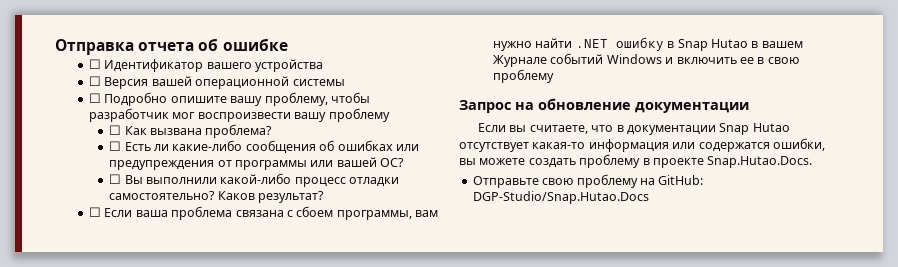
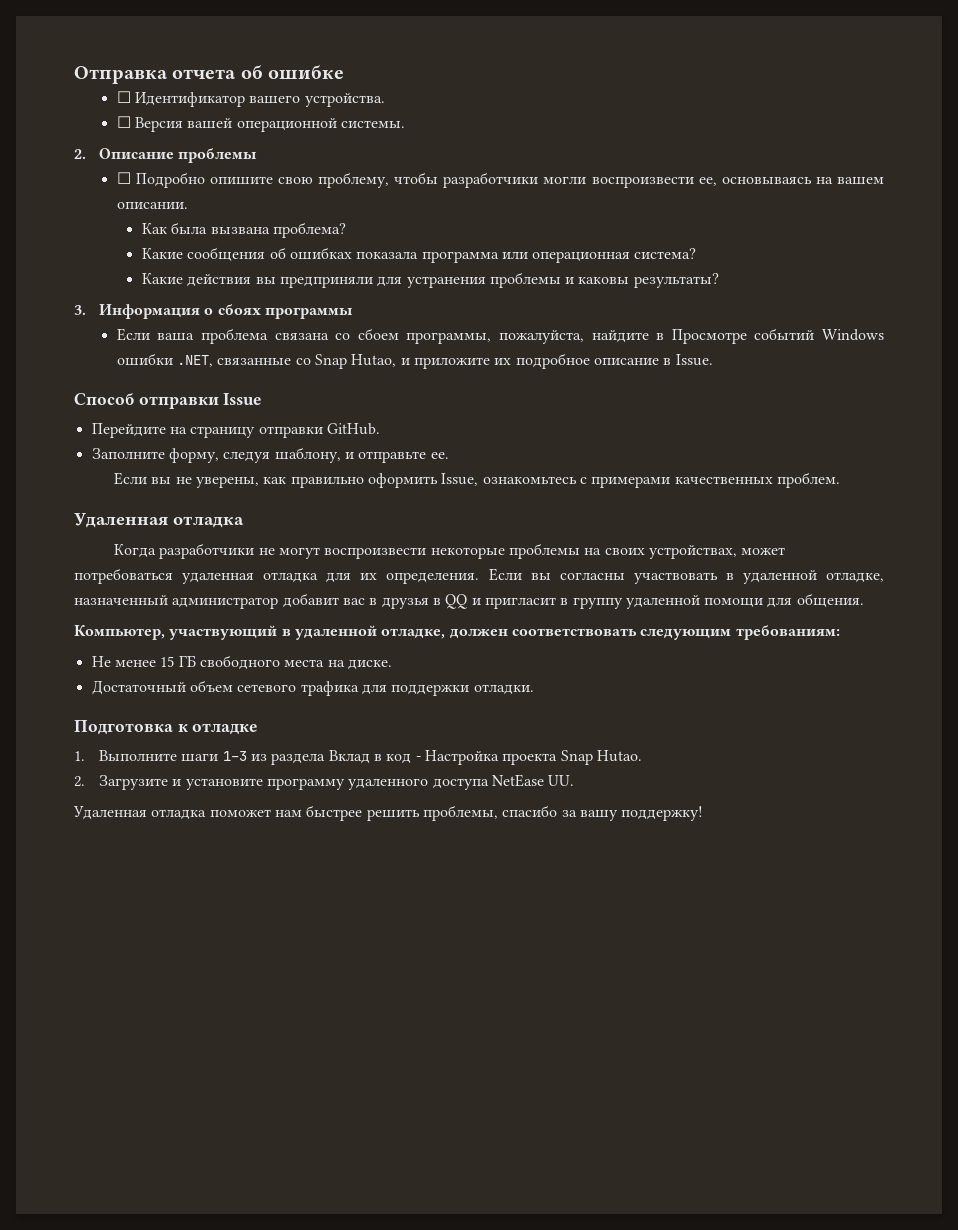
[255,59,324,72] устройства -> [304,93,385,107] устройства.
[292,79,345,86] системы -> [341,120,406,128] [74,148,258,163] системы. // 2. Описание проблемы
[230,96,263,106] вашу -> [278,177,314,184] свою
[89,108,390,122] [109,124,273,138] [109,140,419,154] [109,157,405,170] [109,173,400,187] [109,191,325,203] [89,207,102,217] разработчик мог воспроизвести вашу проблему // ☐ Как вызвана проблема? // ☐ Есть ли какие-либо сообщения об ошибках или предупреждения от программы или вашей ОС? // ☐ Вы выполнили какой-либо процесс отладки самостоятельно? Каков результат? // ☐ -> [443,172,885,188] [116,202,188,209] [141,222,346,238] [141,247,697,263] [141,272,719,288] [74,304,354,319] разработчики могли воспроизвести ее, основываясь на вашем описании. // Как была вызвана проблема? // Какие сообщения об ошибках показала программа или операционная система? // Какие действия вы предприняли для устранения проблемы и каковы результаты? // 3. Информация о сбоях программы //
[286,210,293,217] с -> [335,333,351,340] со
[415,210,439,217] [493,37,803,51] [493,53,799,67] [493,69,555,83] [459,98,749,113] [478,123,790,135] [459,138,825,152] [459,154,813,168] [472,174,704,188] [472,191,649,204] вам нужно найти .NET ошибку в Snap Hutao в вашем Журнале событий Windows и включить ее в свою проблему // Запрос на обновление документации // Если вы считаете, что в документации Snap Hutao отсутствует какая-то информация или содержатся ошибки, вы можете создать проблему в проекте Snap.Hutao.Docs. // Отправьте свою проблему на GitHub: DGP-Studio/Snap.Hutao.Docs -> [498,328,885,344] [116,353,713,369] [74,393,263,409] [91,423,380,438] [91,447,449,463] [114,472,840,488] [74,513,244,528] [114,543,786,559] [74,568,884,584] [74,593,864,609] [74,625,840,640] [91,655,392,670] [91,680,534,696] [74,720,259,735] [74,750,642,765] [74,774,575,790] [73,805,704,821] пожалуйста, найдите в Просмотре событий Windows ошибки .NET, связанные со Snap Hutao, и приложите их подробное описание в Issue. // Способ отправки Issue // Перейдите на страницу отправки GitHub. // Заполните форму, следуя шаблону, и отправьте ее. // Если вы не уверены, как правильно оформить Issue, ознакомьтесь с примерами качественных проблем. // Удаленная отладка // Когда разработчики не могут воспроизвести некоторые проблемы на своих устройствах, может потребоваться удаленная отладка для их определения. Если вы согласны участвовать в удаленной отладке, назначенный администратор добавит вас в друзья в QQ и пригласит в группу удаленной помощи для общения. // Компьютер, участвующий в удаленной отладке, должен соответствовать следующим требованиям: // Не менее 15 ГБ свободного места на диске. // Достаточный объем сетевого трафика для поддержки отладки. // Подготовка к отладке // 1. Выполните шаги 1–3 из раздела Вклад в код - Настройка проекта Snap Hutao. // 2. Загрузите и установите программу удаленного доступа NetEase UU. // Удаленная отладка поможет нам быстрее решить проблемы, спасибо за вашу поддержку!

